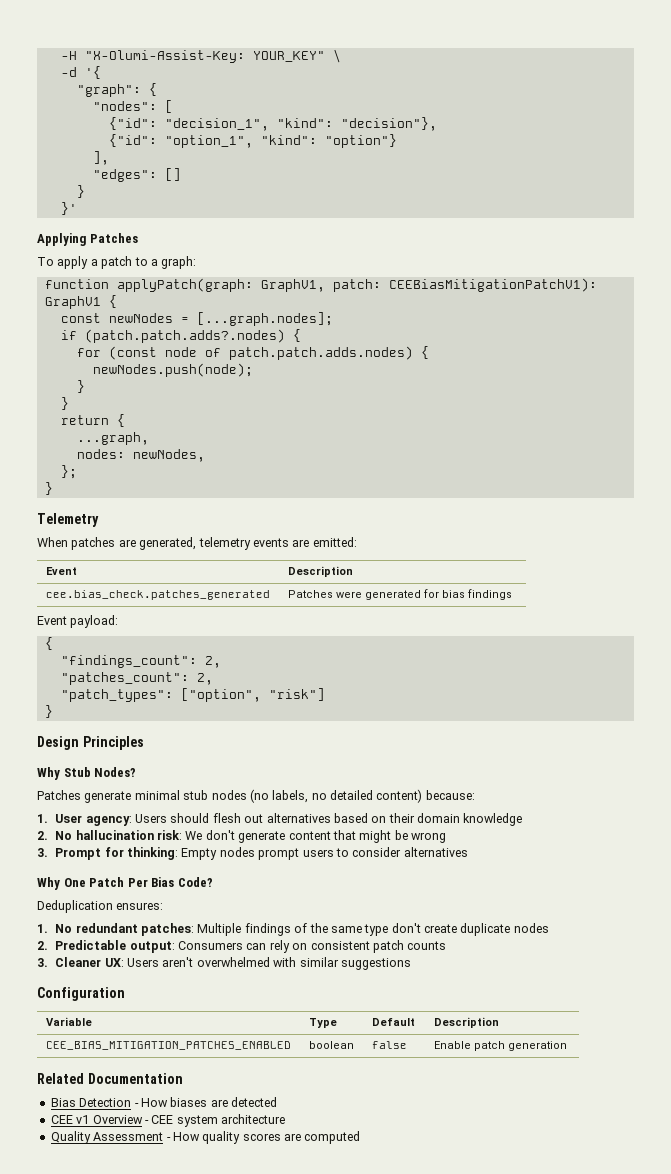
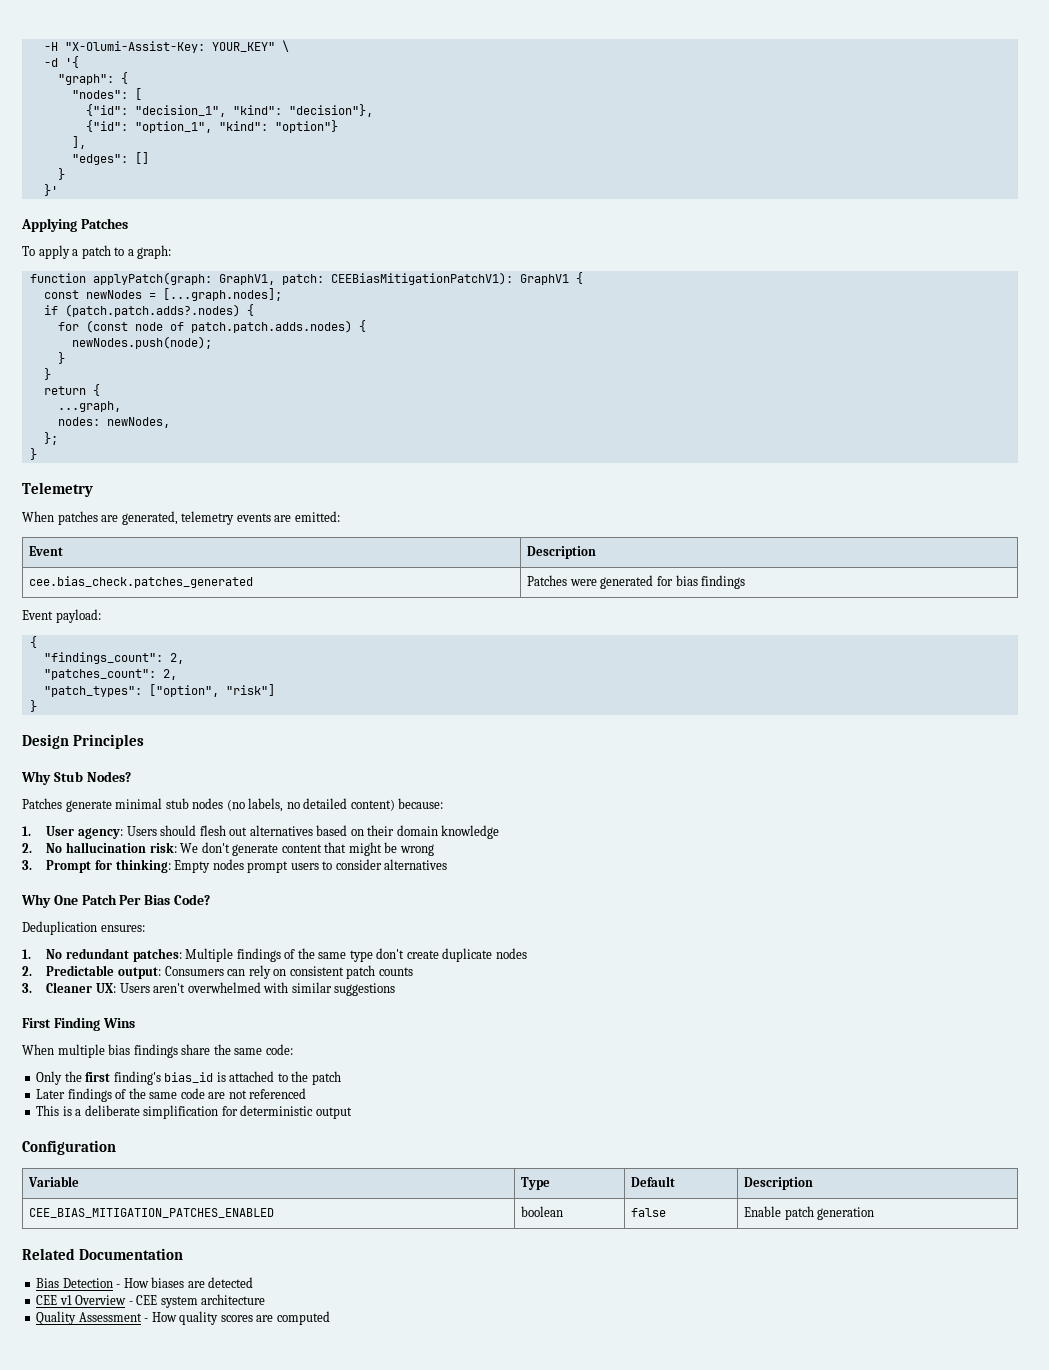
(411, 964) none -> [22,1017,135,1031] [22,1044,293,1058] [36,1071,341,1085] [36,1088,307,1102] [36,1105,352,1119] // First Finding Wins // When multiple bias findings share the same code: // Only the first finding's bias_id is attached to the patch // Later findings of the same code are not referenced // This is a deliberate simplification for deterministic output

